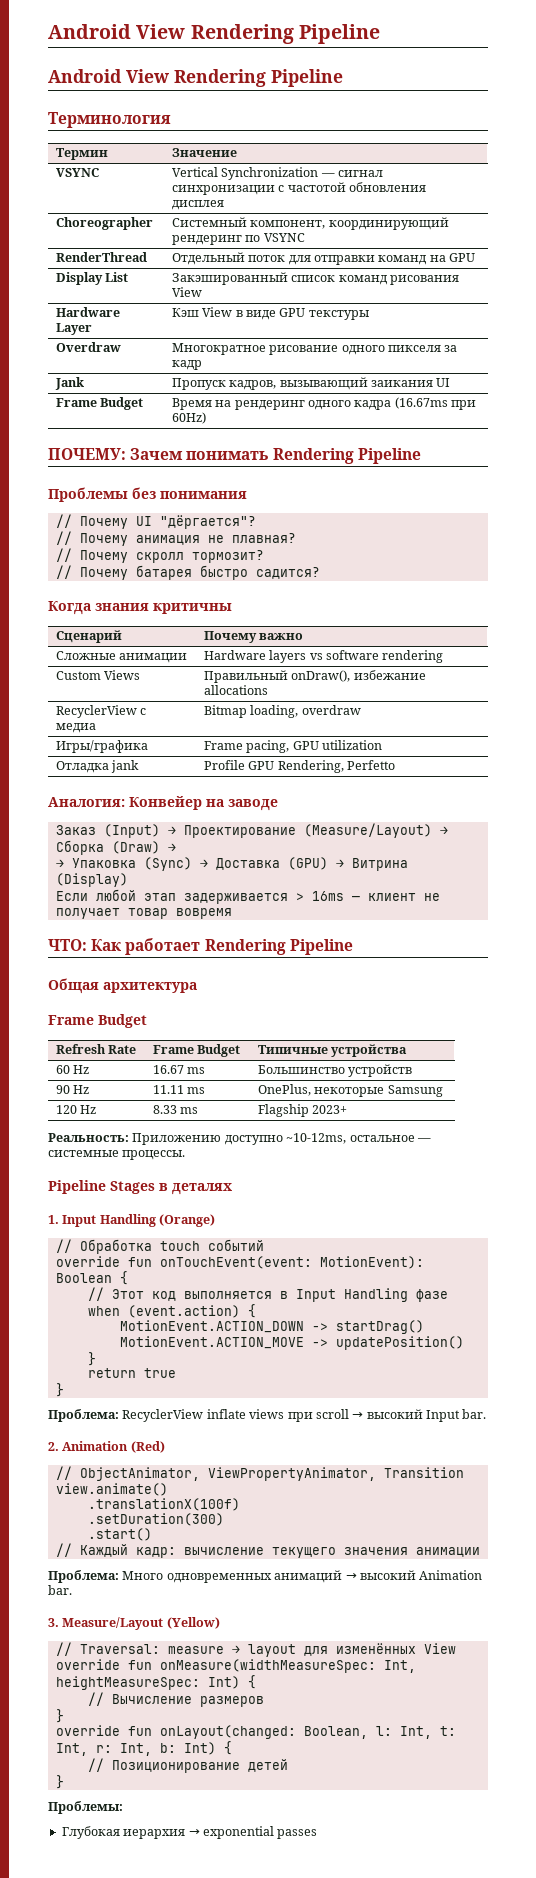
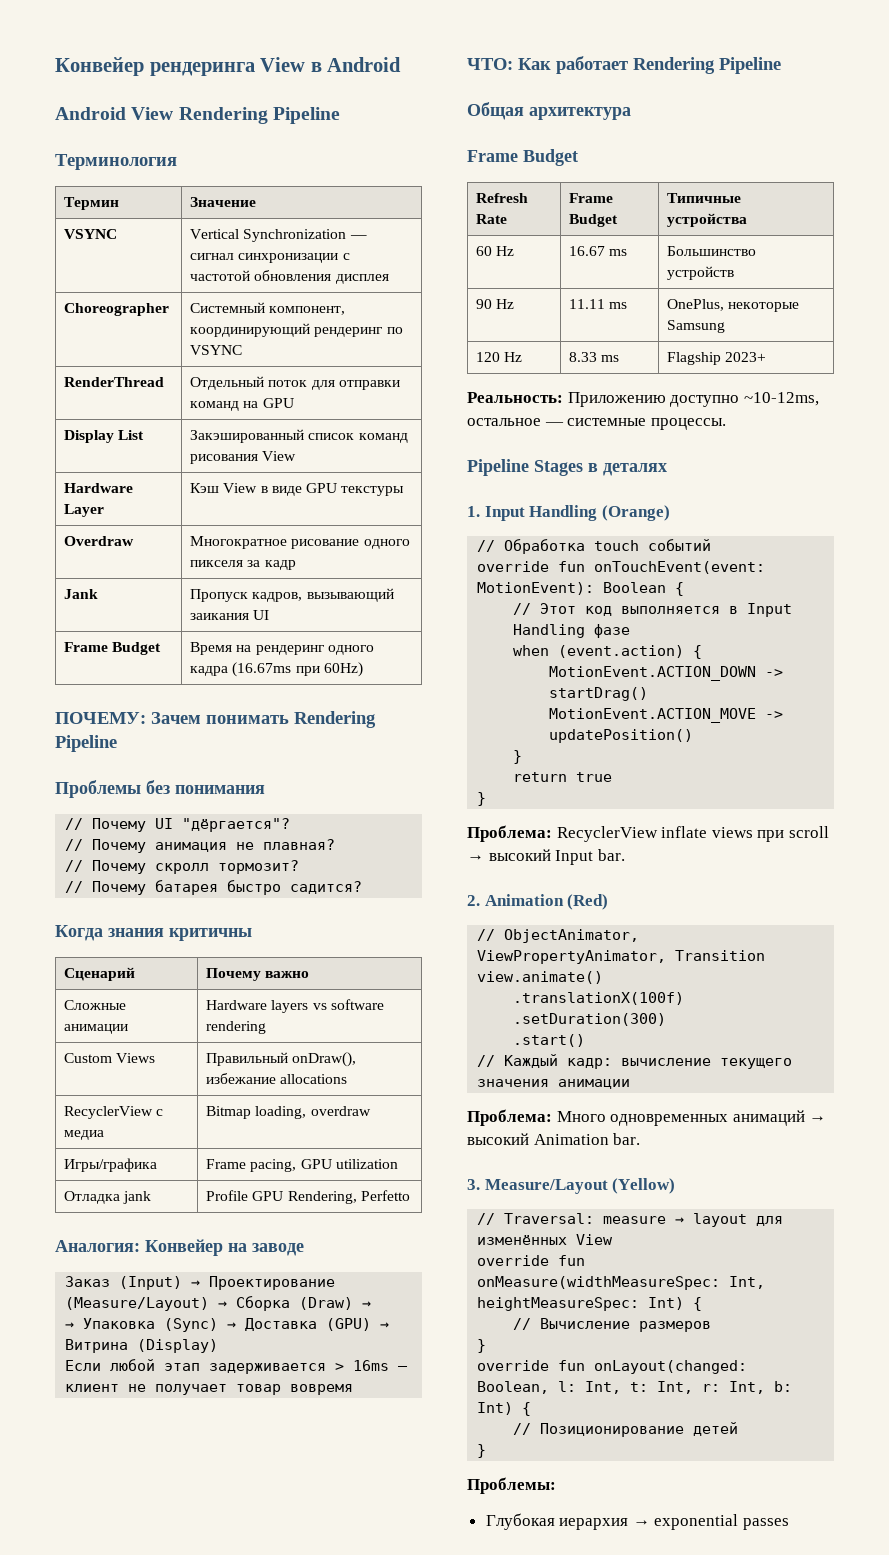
[48,24,380,44] Android View Rendering Pipeline -> [55,57,402,76] Конвейер рендеринга View в Android

